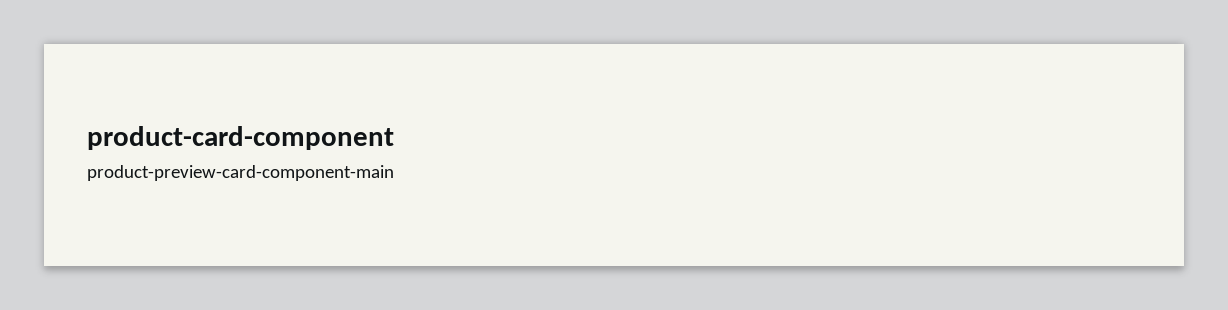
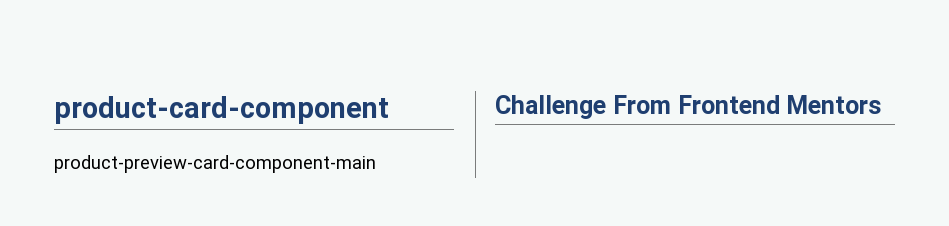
(394, 173) none -> [495,95,882,119] // Challenge From Frontend Mentors

